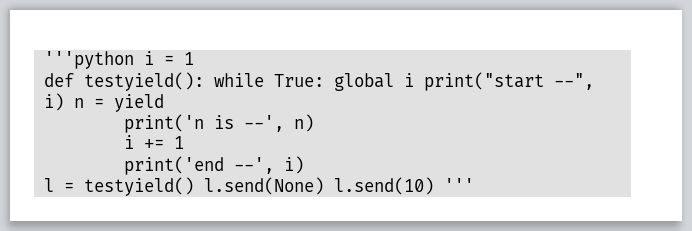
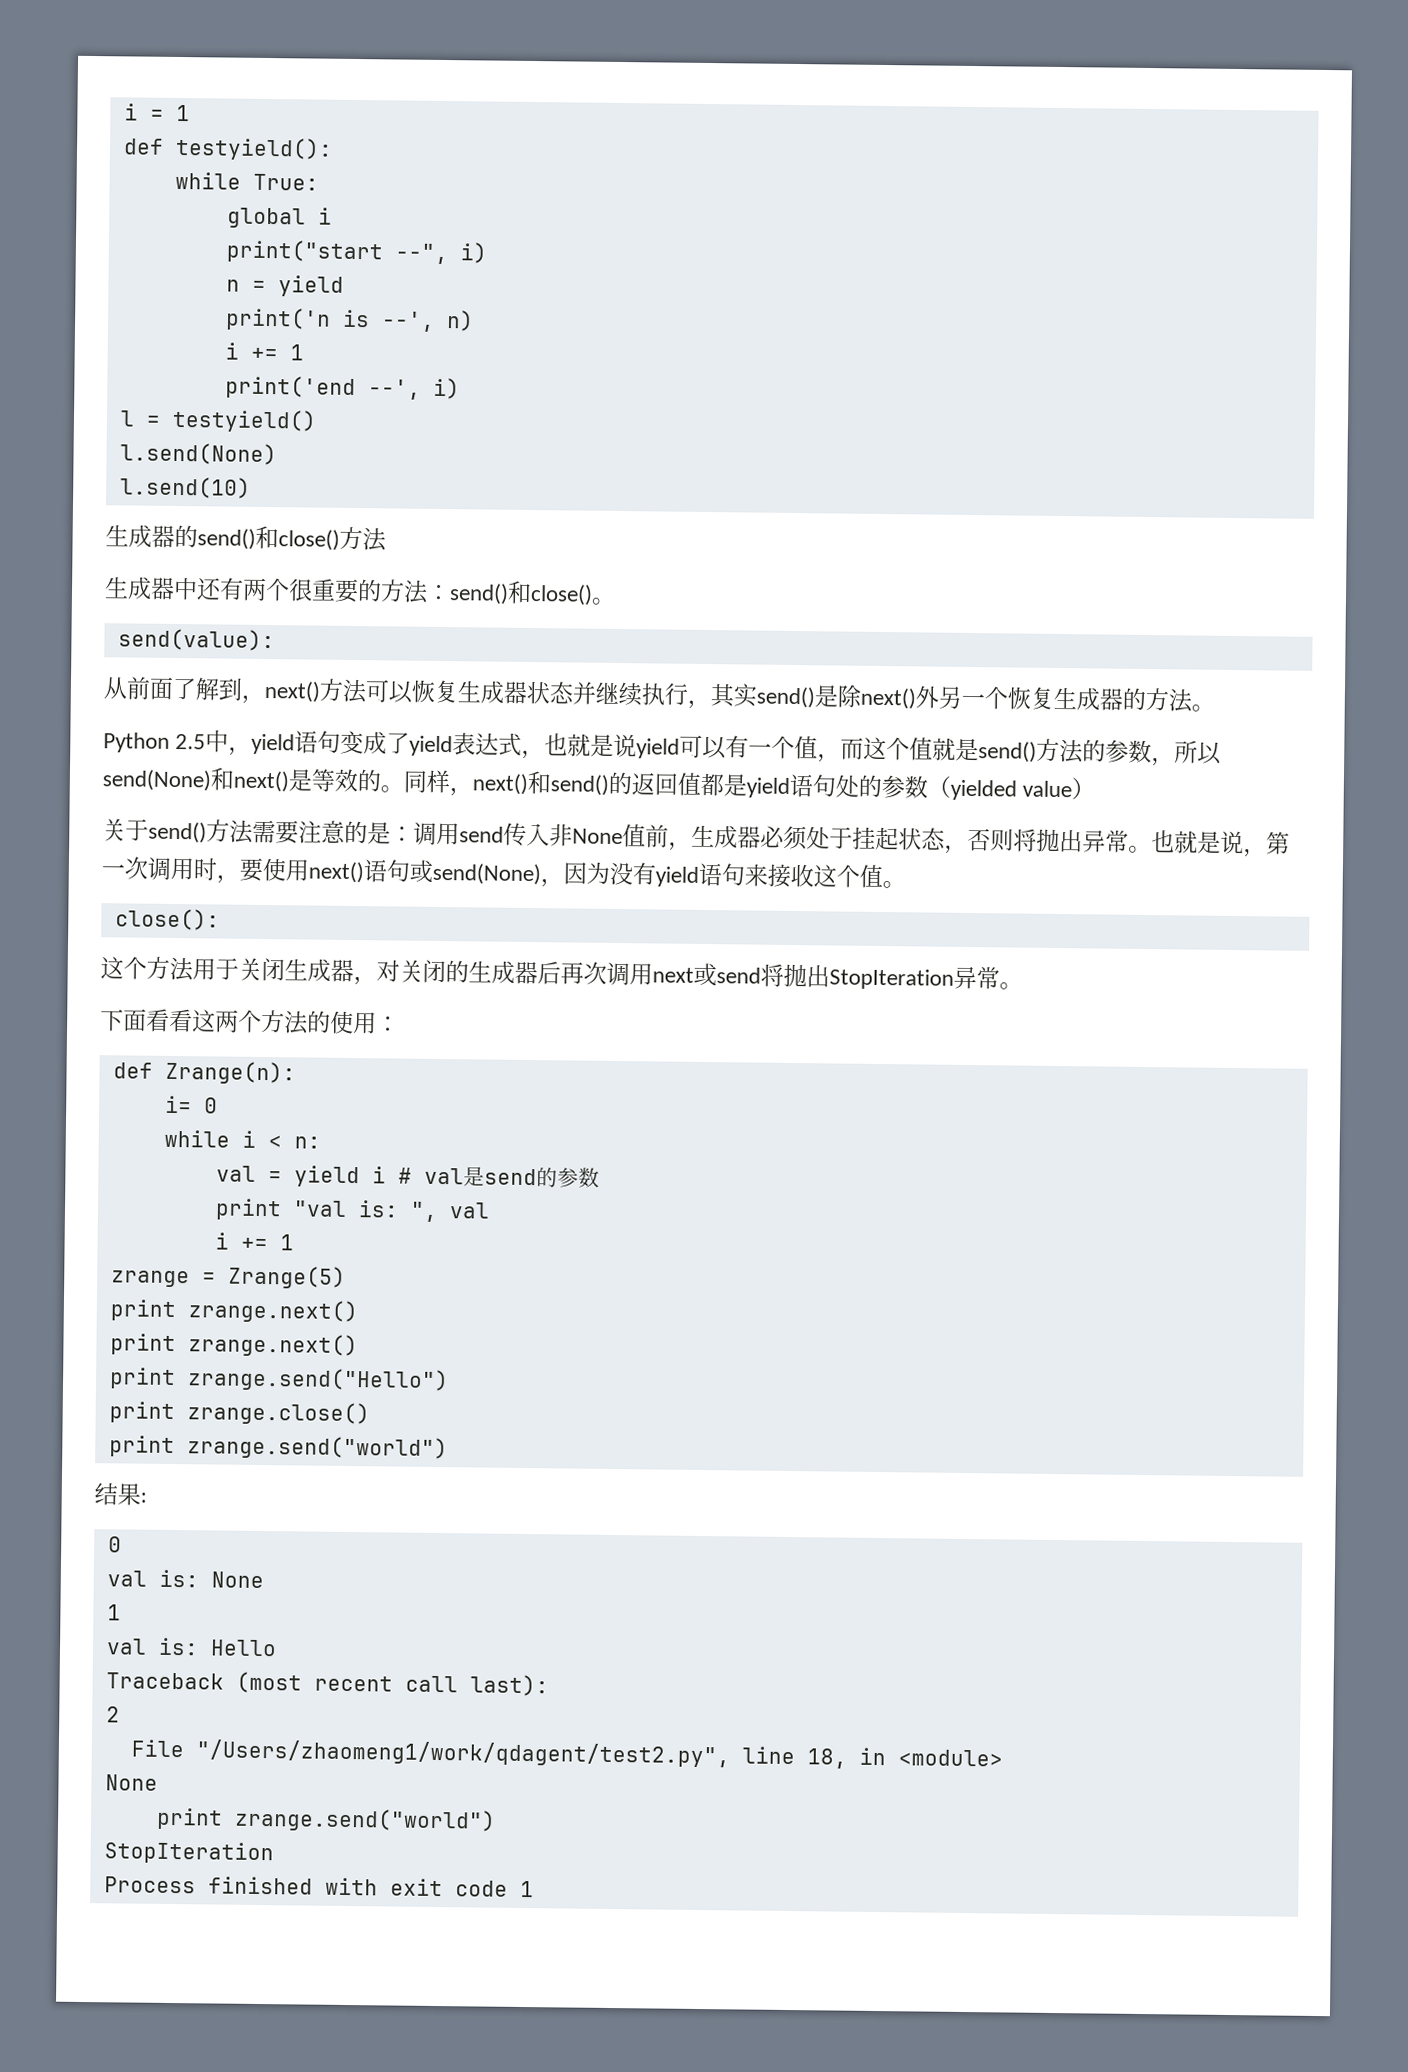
[43,51,134,69] '''python -> (123, 112) none
(204, 81) none -> (333, 148) //
(324, 80) none -> (319, 182) //
(414, 80) none -> (332, 216) //
(64, 102) none -> (487, 253) //
(194, 186) none -> (317, 420) //
(324, 186) none -> (277, 454) //
[443,178,474,192] ''' -> [105,524,387,552] [104,576,615,606] [117,628,275,652] [103,676,1215,713] [103,729,1223,767] [102,767,1096,801] [102,818,1290,858] [101,856,906,889] [114,908,220,931] [100,956,1023,990] [100,1008,400,1035] [112,1060,296,1085] [164,1095,218,1114] [163,1129,321,1149] [215,1165,600,1188] [214,1198,490,1222] [214,1232,294,1251] [110,1265,346,1289] [109,1299,358,1324] [109,1333,358,1358] [108,1367,449,1393] [108,1401,370,1426] [108,1435,448,1461] [94,1482,147,1506] [107,1536,122,1553] [106,1569,264,1589] [106,1604,121,1621] [105,1637,277,1657] [105,1671,549,1697] [105,1706,120,1723] [130,1739,1003,1769] [104,1774,158,1791] [155,1807,496,1833] [103,1841,274,1865] [103,1876,534,1898] // 生成器的send()和close()方法 // 生成器中还有两个很重要的方法：send()和close()。 // send(value): // 从前面了解到，next()方法可以恢复生成器状态并继续执行，其实send()是除next()外另一个恢复生成器的方法。 // Python 2.5中，yield语句变成了yield表达式，也就是说yield可以有一个值，而这个值就是send()方法的参数，所以send(None)和next()是等效的。同样，next()和send()的返回值都是yield语句处的参数（yielded value） // 关于send()方法需要注意的是：调用send传入非None值前，生成器必须处于挂起状态，否则将抛出异常。也就是说，第一次调用时，要使用next()语句或send(None)，因为没有yield语句来接收这个值。 // close(): // 这个方法用于关闭生成器，对关闭的生成器后再次调用next或send将抛出StopIteration异常。 // 下面看看这两个方法的使用： // def Zrange(n): // i= 0 // while i < n: // val = yield i # val是send的参数 // print "val is: ", val // i += 1 // zrange = Zrange(5) // print zrange.next() // print zrange.next() // print zrange.send("Hello") // print zrange.close() // print zrange.send("world") // 结果: // 0 // val is: None // 1 // val is: Hello // Traceback (most recent call last): // 2 // File "/Users/zhaomeng1/work/qdagent/test2.py", line 18, in <module> // None // print zrange.send("world") // StopIteration // Process finished with exit code 1

